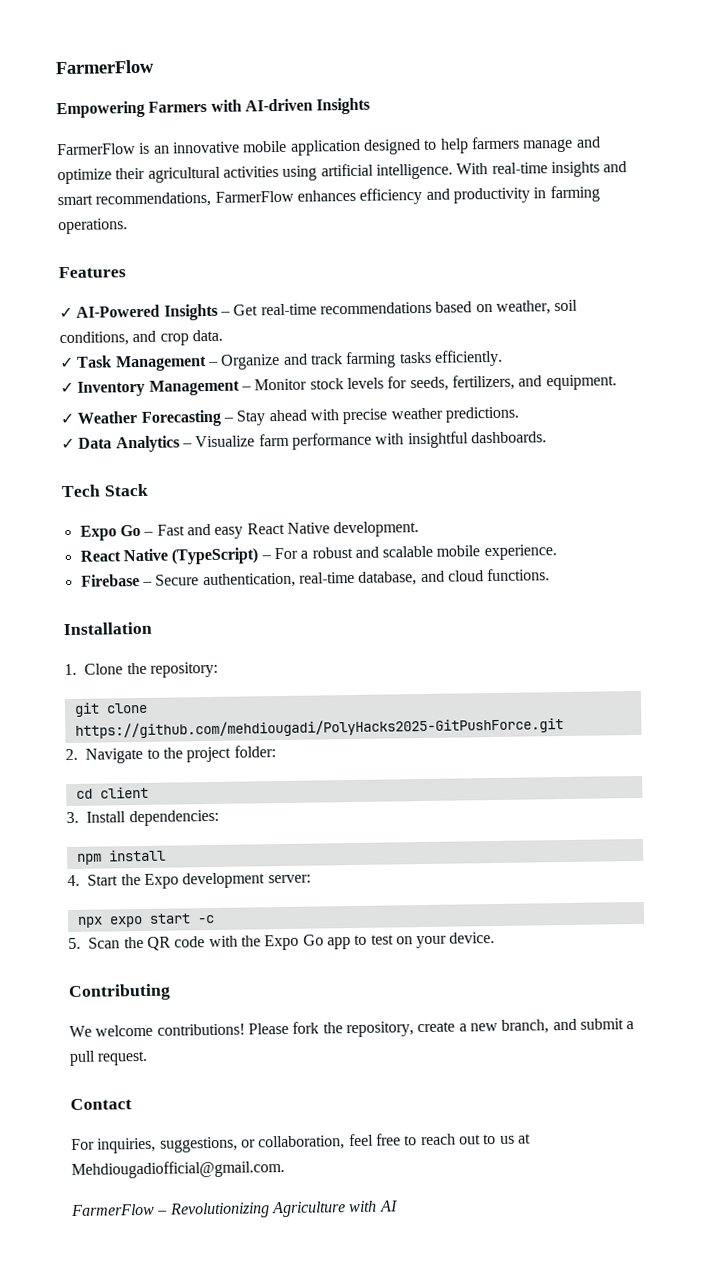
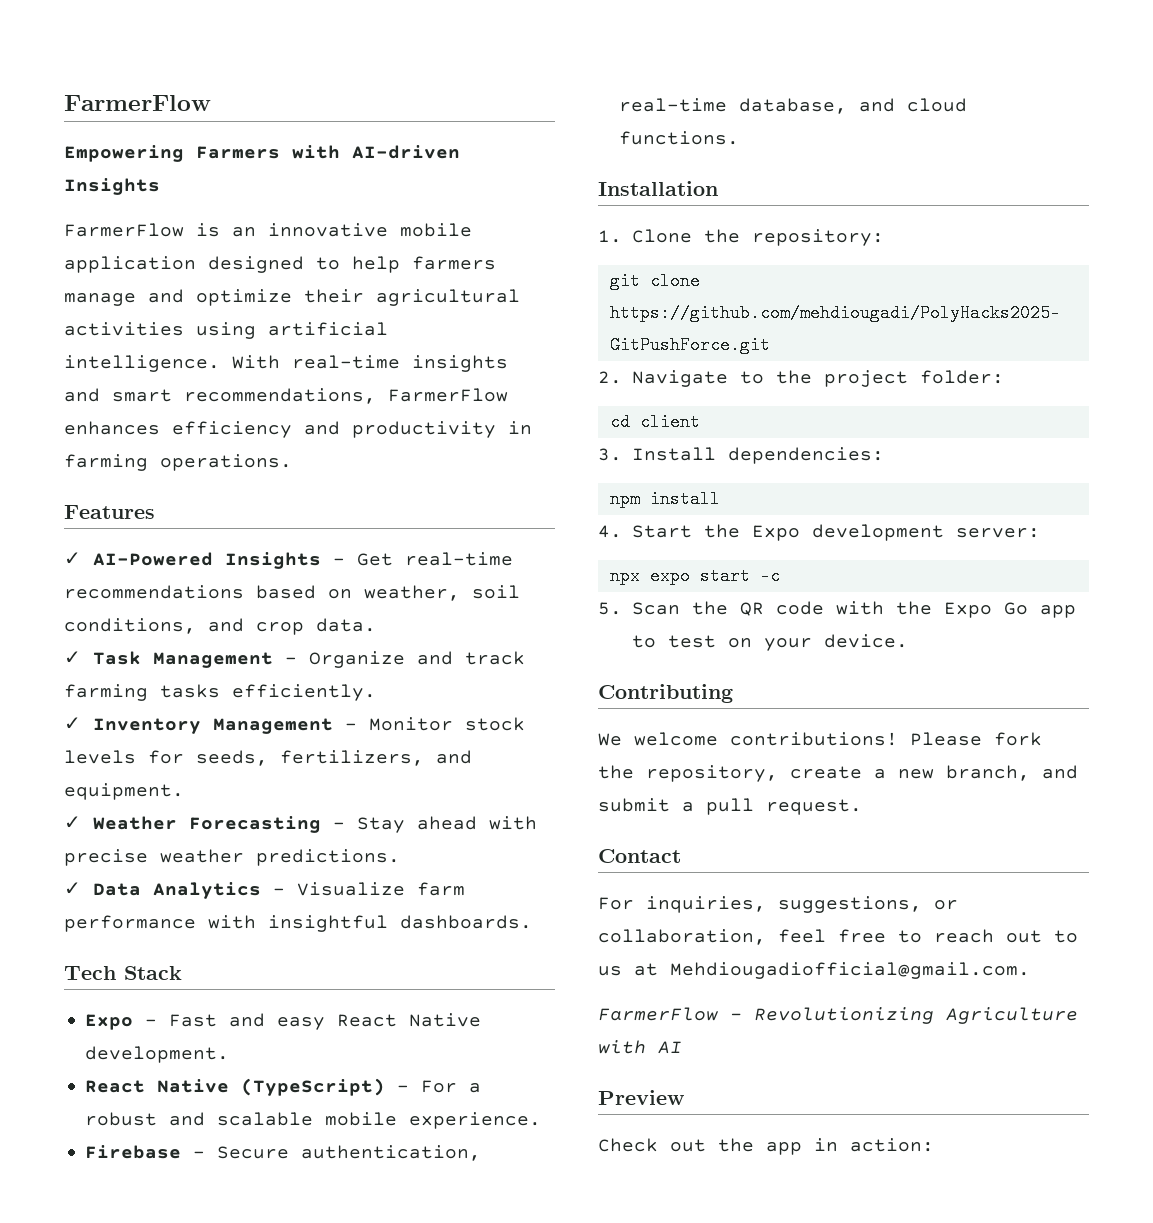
[119,524,141,537] Go -> (134, 1022) none
(398, 1206) none -> [598,1090,684,1105] [598,1138,934,1155] // Preview // Check out the app in action:

